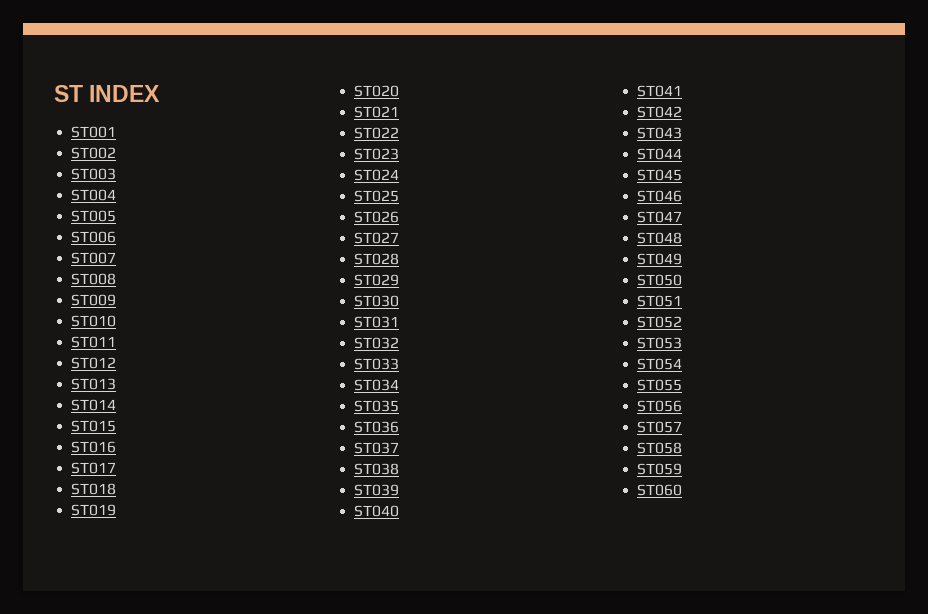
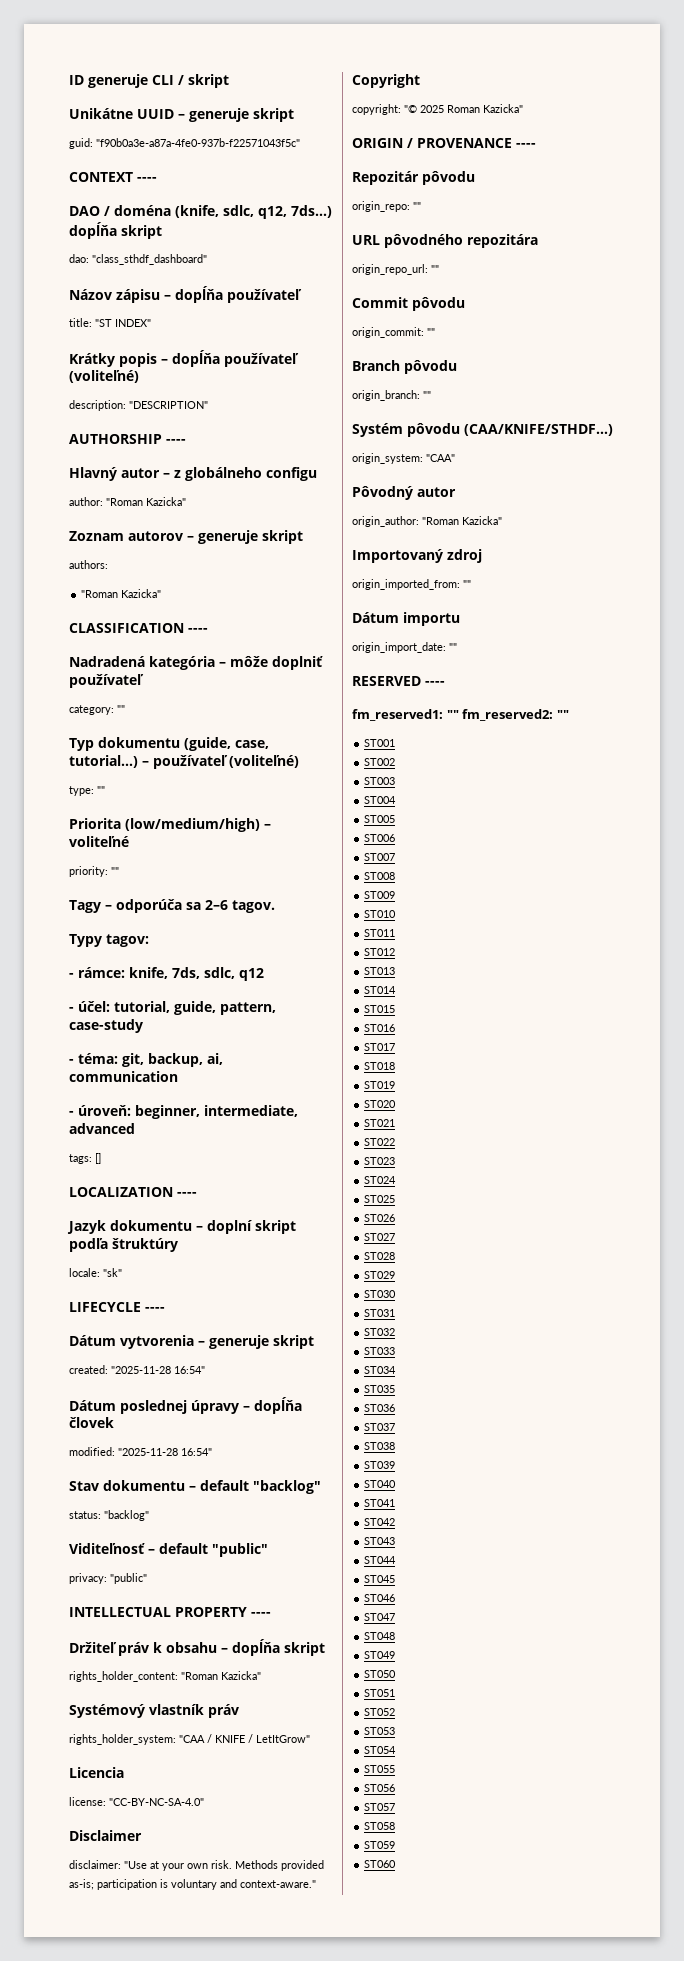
[54,85,161,102] ST INDEX -> [69,74,229,88] [69,108,294,122] [69,138,300,149] [69,172,157,182] [69,205,332,219] [69,222,162,239] [69,254,207,265] [69,286,302,303] [69,318,151,327] [69,350,299,367] [69,370,139,383] [69,400,208,411] [69,434,186,444] [69,467,317,481] [69,497,186,506] [69,530,303,544] [69,560,108,569] [81,589,162,598] [69,623,208,633] [69,656,323,670] [69,674,144,688] [69,705,125,715] [69,737,269,751] [69,755,299,769] [69,786,105,796] [69,818,271,832] [69,836,129,847] [69,866,119,877] [69,899,275,913] [69,934,149,947] [69,967,264,981] [69,1001,276,1015] [69,1019,143,1033] [69,1053,223,1067] [69,1071,178,1082] [69,1105,298,1119] [69,1123,135,1134] [69,1153,101,1164] [69,1187,197,1197] [67,1220,296,1234] [69,1238,178,1252] [69,1268,122,1277] [69,1302,165,1312] [69,1335,314,1349] [69,1365,205,1374] [69,1397,302,1414] [69,1417,114,1428] [69,1447,212,1456] [69,1480,321,1494] [69,1510,149,1521] [69,1543,268,1557] [69,1573,147,1584] [69,1607,271,1617] [69,1639,325,1656] [69,1671,261,1682] [69,1704,239,1718] [69,1734,310,1745] [69,1767,124,1778] [69,1797,204,1806] [69,1830,142,1841] [69,1860,324,1871] [69,1879,316,1890] [352,74,420,88] [352,104,523,115] [352,138,536,148] [352,171,475,185] [352,201,421,212] [352,234,538,248] [352,264,439,275] [352,297,465,311] [352,327,435,338] [352,360,457,374] [352,390,431,401] [352,423,613,437] [352,453,455,464] [352,486,456,500] [352,516,502,527] [352,549,482,563] [352,579,471,590] [352,612,460,626] [352,642,457,653] [352,676,445,686] [352,709,569,721] ID generuje CLI / skript // Unikátne UUID – generuje skript // guid: "f90b0a3e-a87a-4fe0-937b-f22571043f5c" // CONTEXT ---- // DAO / doména (knife, sdlc, q12, 7ds...) dopĺňa skript // dao: "class_sthdf_dashboard" // Názov zápisu – dopĺňa používateľ // title: "ST INDEX" // Krátky popis – dopĺňa používateľ (voliteľné) // description: "DESCRIPTION" // AUTHORSHIP ---- // Hlavný autor – z globálneho configu // author: "Roman Kazicka" // Zoznam autorov – generuje skript // authors: // "Roman Kazicka" // CLASSIFICATION ---- // Nadradená kategória – môže doplniť používateľ // category: "" // Typ dokumentu (guide, case, tutorial...) – používateľ (voliteľné) // type: "" // Priorita (low/medium/high) – voliteľné // priority: "" // Tagy – odporúča sa 2–6 tagov. // Typy tagov: // - rámce: knife, 7ds, sdlc, q12 // - účel: tutorial, guide, pattern, case-study // - téma: git, backup, ai, communication // - úroveň: beginner, intermediate, advanced // tags: [] // LOCALIZATION ---- // Jazyk dokumentu – doplní skript podľa štruktúry // locale: "sk" // LIFECYCLE ---- // Dátum vytvorenia – generuje skript // created: "2025-11-28 16:54" // Dátum poslednej úpravy – dopĺňa človek // modified: "2025-11-28 16:54" // Stav dokumentu – default "backlog" // status: "backlog" // Viditeľnosť – default "public" // privacy: "public" // INTELLECTUAL PROPERTY ---- // Držiteľ práv k obsahu – dopĺňa skript // rights_holder_content: "Roman Kazicka" // Systémový vlastník práv // rights_holder_system: "CAA / KNIFE / LetItGrow" // Licencia // license: "CC-BY-NC-SA-4.0" // Disclaimer // disclaimer: "Use at your own risk. Methods provided as-is; participation is voluntary and context-aware." // Copyright // copyright: "© 2025 Roman Kazicka" // ORIGIN / PROVENANCE ---- // Repozitár pôvodu // origin_repo: "" // URL pôvodného repozitára // origin_repo_url: "" // Commit pôvodu // origin_commit: "" // Branch pôvodu // origin_branch: "" // Systém pôvodu (CAA/KNIFE/STHDF…) // origin_system: "CAA" // Pôvodný autor // origin_author: "Roman Kazicka" // Importovaný zdroj // origin_imported_from: "" // Dátum importu // origin_import_date: "" // RESERVED ---- // fm_reserved1: "" fm_reserved2: ""

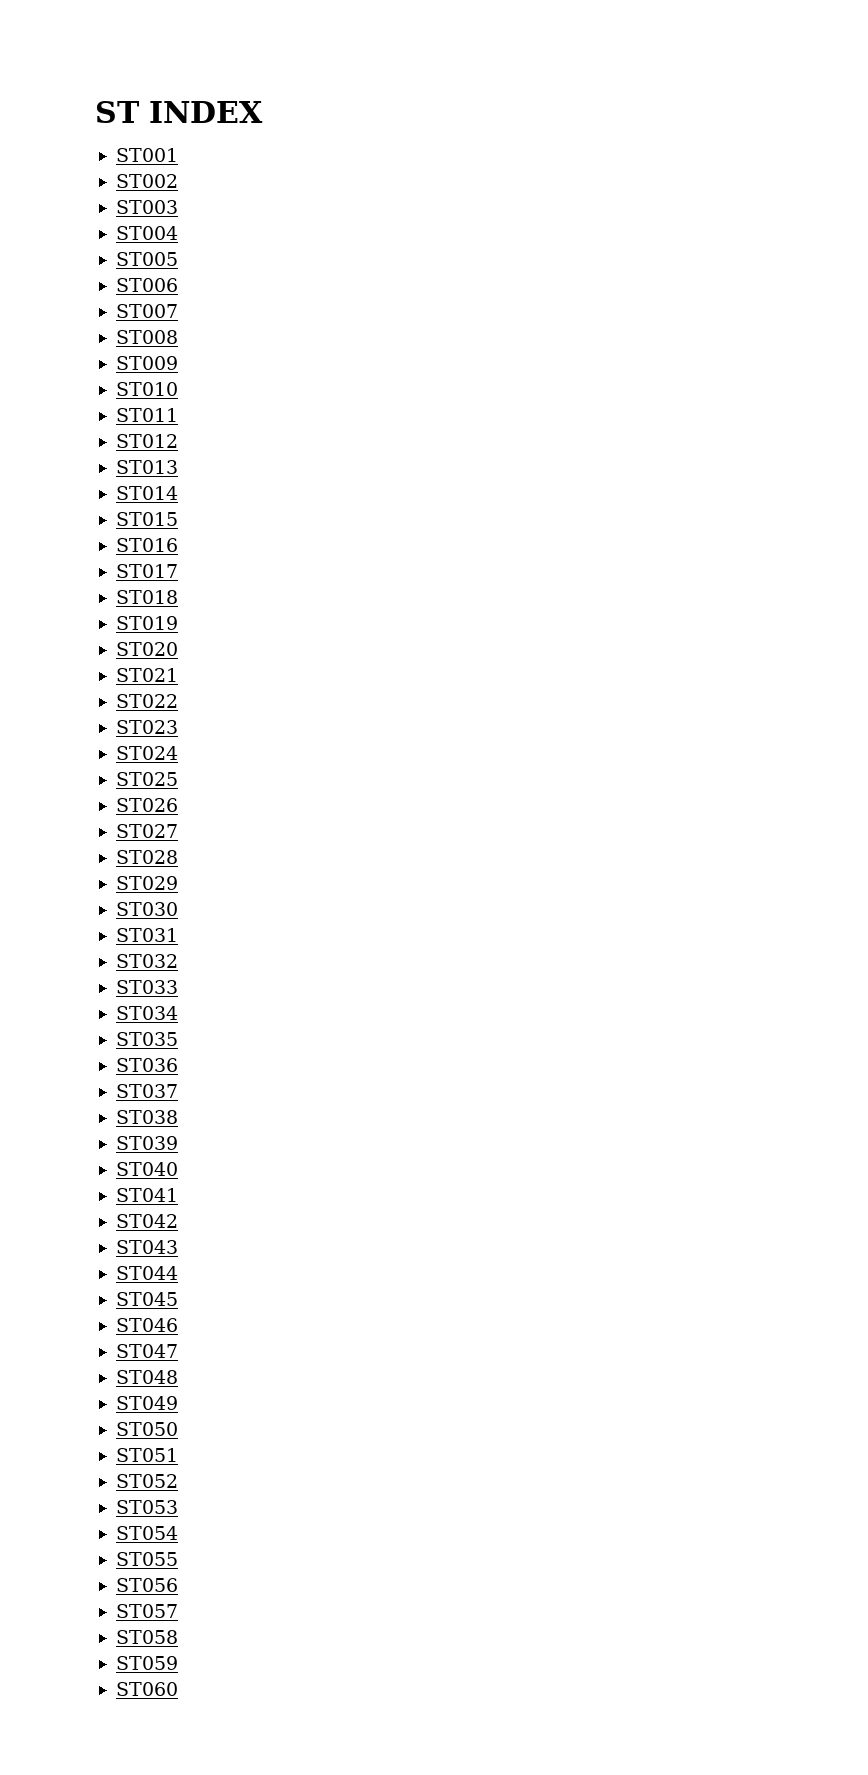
[69,74,229,88] [69,108,294,122] [69,138,300,149] [69,172,157,182] [69,205,332,219] [69,222,162,239] [69,254,207,265] [69,286,302,303] [69,318,151,327] [69,350,299,367] [69,370,139,383] [69,400,208,411] [69,434,186,444] [69,467,317,481] [69,497,186,506] [69,530,303,544] [69,560,108,569] [81,589,162,598] [69,623,208,633] [69,656,323,670] [69,674,144,688] [69,705,125,715] [69,737,269,751] [69,755,299,769] [69,786,105,796] [69,818,271,832] [69,836,129,847] [69,866,119,877] [69,899,275,913] [69,934,149,947] [69,967,264,981] [69,1001,276,1015] [69,1019,143,1033] [69,1053,223,1067] [69,1071,178,1082] [69,1105,298,1119] [69,1123,135,1134] [69,1153,101,1164] [69,1187,197,1197] [67,1220,296,1234] [69,1238,178,1252] [69,1268,122,1277] [69,1302,165,1312] [69,1335,314,1349] [69,1365,205,1374] [69,1397,302,1414] [69,1417,114,1428] [69,1447,212,1456] [69,1480,321,1494] [69,1510,149,1521] [69,1543,268,1557] [69,1573,147,1584] [69,1607,271,1617] [69,1639,325,1656] [69,1671,261,1682] [69,1704,239,1718] [69,1734,310,1745] [69,1767,124,1778] [69,1797,204,1806] [69,1830,142,1841] [69,1860,324,1871] [69,1879,316,1890] [352,74,420,88] [352,104,523,115] [352,138,536,148] [352,171,475,185] [352,201,421,212] [352,234,538,248] [352,264,439,275] [352,297,465,311] [352,327,435,338] [352,360,457,374] [352,390,431,401] [352,423,613,437] [352,453,455,464] [352,486,456,500] [352,516,502,527] [352,549,482,563] [352,579,471,590] [352,612,460,626] [352,642,457,653] [352,676,445,686] [352,709,569,721] ID generuje CLI / skript // Unikátne UUID – generuje skript // guid: "f90b0a3e-a87a-4fe0-937b-f22571043f5c" // CONTEXT ---- // DAO / doména (knife, sdlc, q12, 7ds...) dopĺňa skript // dao: "class_sthdf_dashboard" // Názov zápisu – dopĺňa používateľ // title: "ST INDEX" // Krátky popis – dopĺňa používateľ (voliteľné) // description: "DESCRIPTION" // AUTHORSHIP ---- // Hlavný autor – z globálneho configu // author: "Roman Kazicka" // Zoznam autorov – generuje skript // authors: // "Roman Kazicka" // CLASSIFICATION ---- // Nadradená kategória – môže doplniť používateľ // category: "" // Typ dokumentu (guide, case, tutorial...) – používateľ (voliteľné) // type: "" // Priorita (low/medium/high) – voliteľné // priority: "" // Tagy – odporúča sa 2–6 tagov. // Typy tagov: // - rámce: knife, 7ds, sdlc, q12 // - účel: tutorial, guide, pattern, case-study // - téma: git, backup, ai, communication // - úroveň: beginner, intermediate, advanced // tags: [] // LOCALIZATION ---- // Jazyk dokumentu – doplní skript podľa štruktúry // locale: "sk" // LIFECYCLE ---- // Dátum vytvorenia – generuje skript // created: "2025-11-28 16:54" // Dátum poslednej úpravy – dopĺňa človek // modified: "2025-11-28 16:54" // Stav dokumentu – default "backlog" // status: "backlog" // Viditeľnosť – default "public" // privacy: "public" // INTELLECTUAL PROPERTY ---- // Držiteľ práv k obsahu – dopĺňa skript // rights_holder_content: "Roman Kazicka" // Systémový vlastník práv // rights_holder_system: "CAA / KNIFE / LetItGrow" // Licencia // license: "CC-BY-NC-SA-4.0" // Disclaimer // disclaimer: "Use at your own risk. Methods provided as-is; participation is voluntary and context-aware." // Copyright // copyright: "© 2025 Roman Kazicka" // ORIGIN / PROVENANCE ---- // Repozitár pôvodu // origin_repo: "" // URL pôvodného repozitára // origin_repo_url: "" // Commit pôvodu // origin_commit: "" // Branch pôvodu // origin_branch: "" // Systém pôvodu (CAA/KNIFE/STHDF…) // origin_system: "CAA" // Pôvodný autor // origin_author: "Roman Kazicka" // Importovaný zdroj // origin_imported_from: "" // Dátum importu // origin_import_date: "" // RESERVED ---- // fm_reserved1: "" fm_reserved2: "" -> [95,101,263,123] ST INDEX

